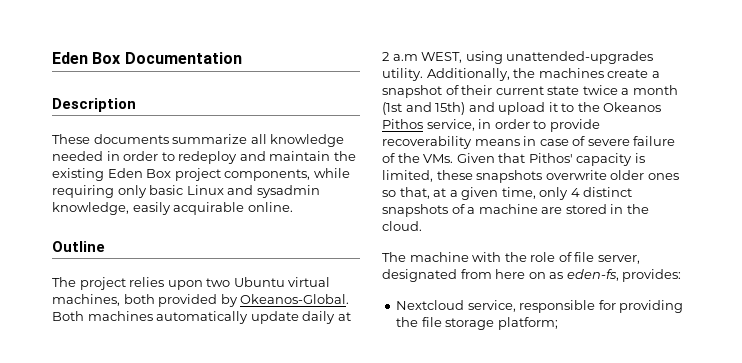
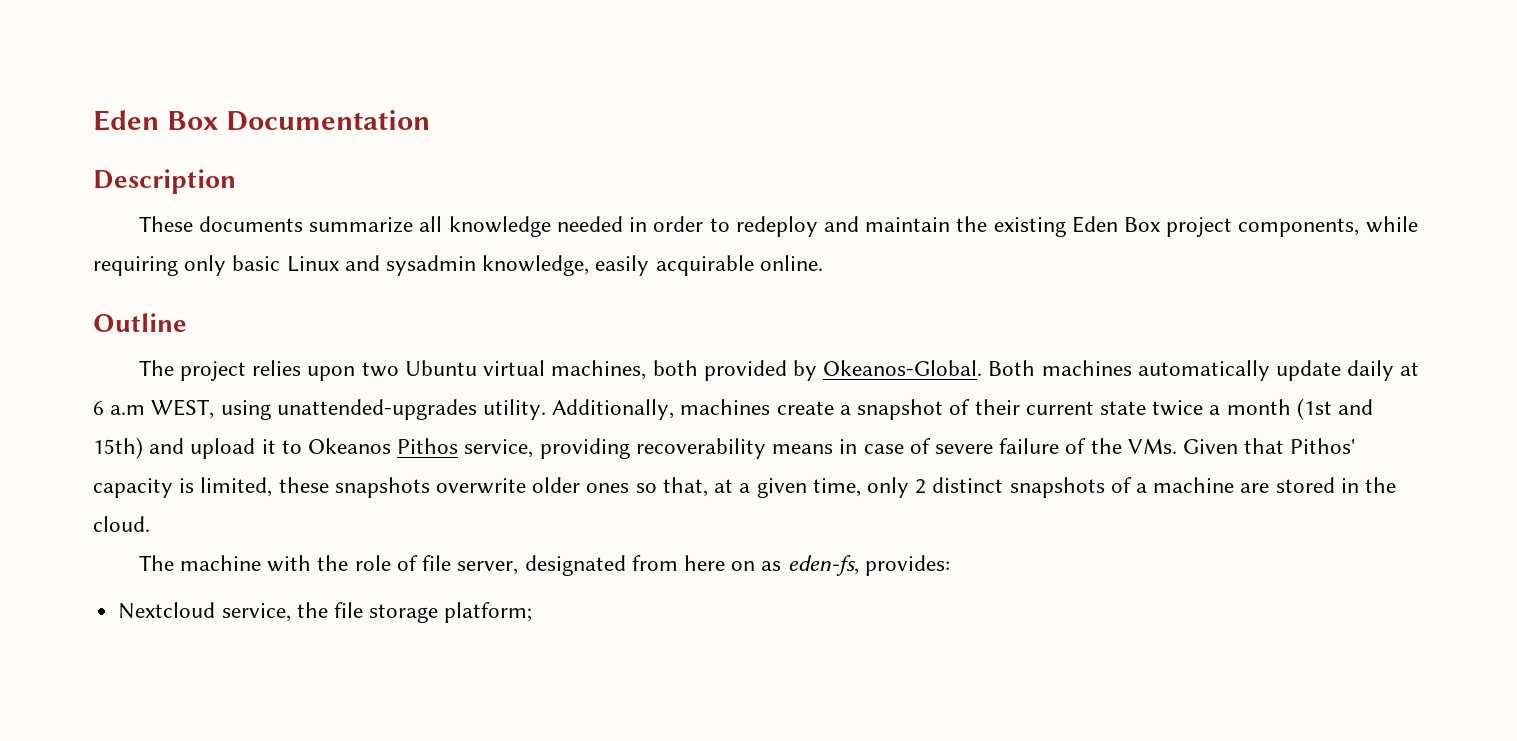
[382,52,389,61] 2 -> [93,401,104,415] 6
[513,68,536,78] the -> (675, 409) none
[577,102,600,112] the -> (302, 447) none
[478,119,600,132] in order to provide -> [539,438,630,459] providing
[570,188,580,197] 4 -> [915,479,927,494] 2
[519,300,684,313] responsible for providing -> (291, 612) none

